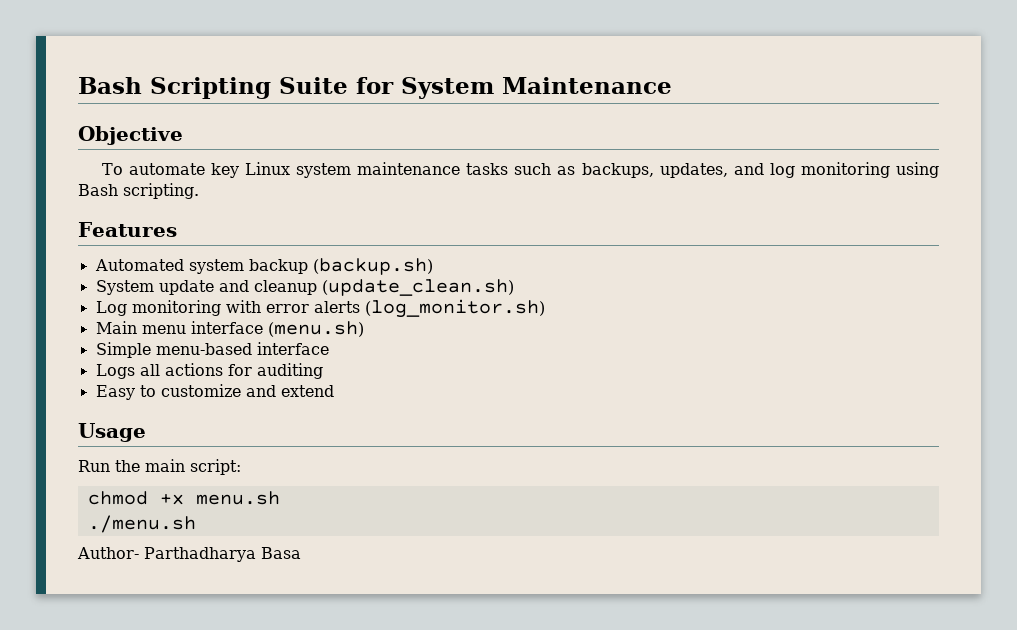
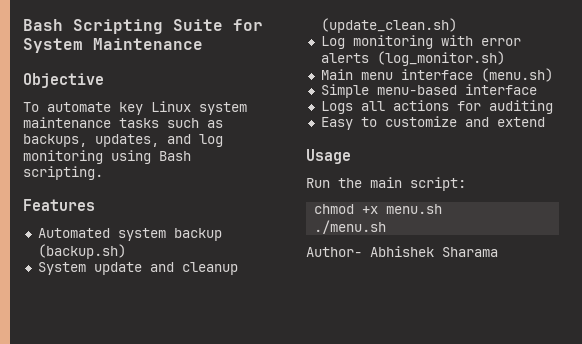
[144,547,301,562] Parthadharya Basa -> [370,246,498,257] Abhishek Sharama

